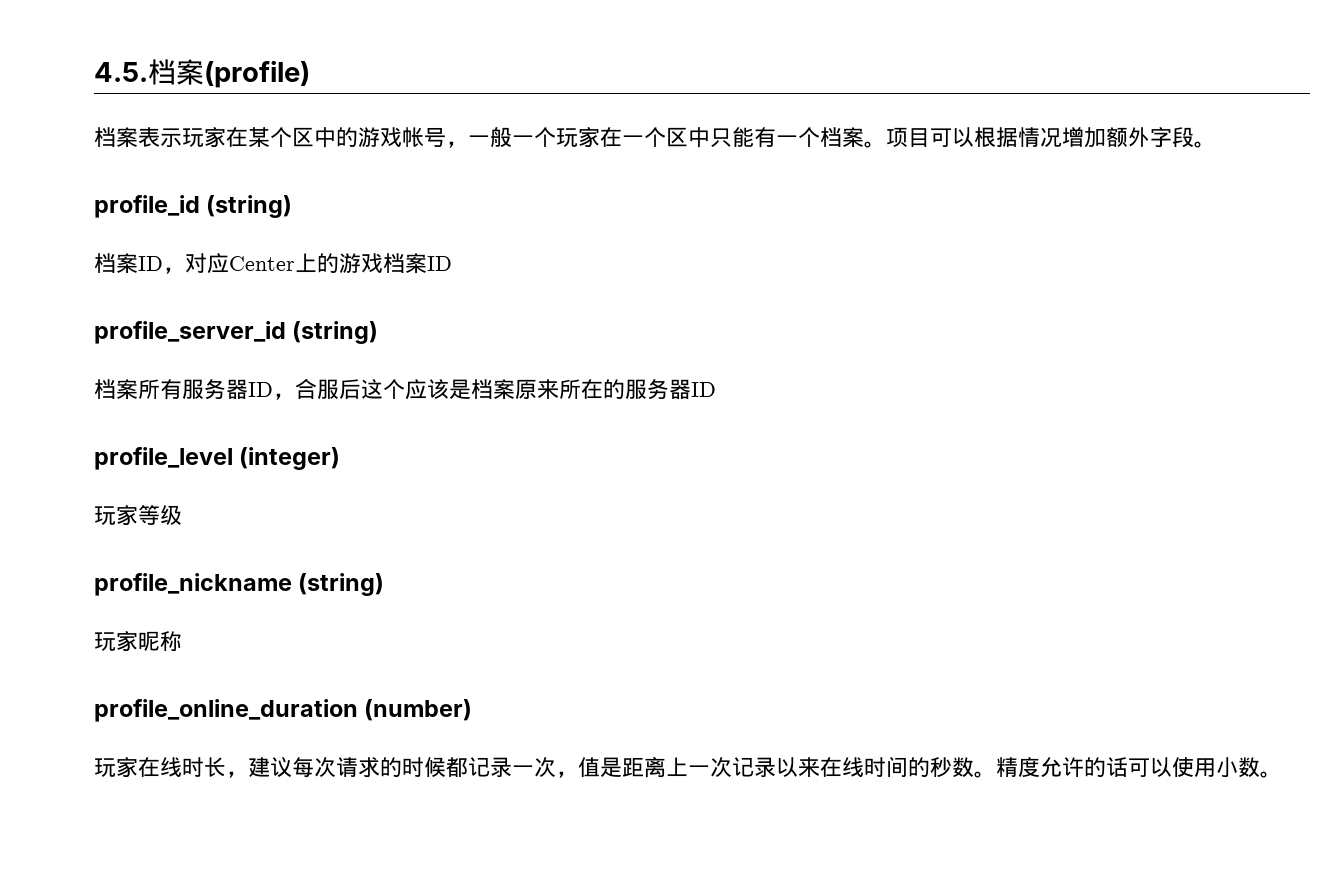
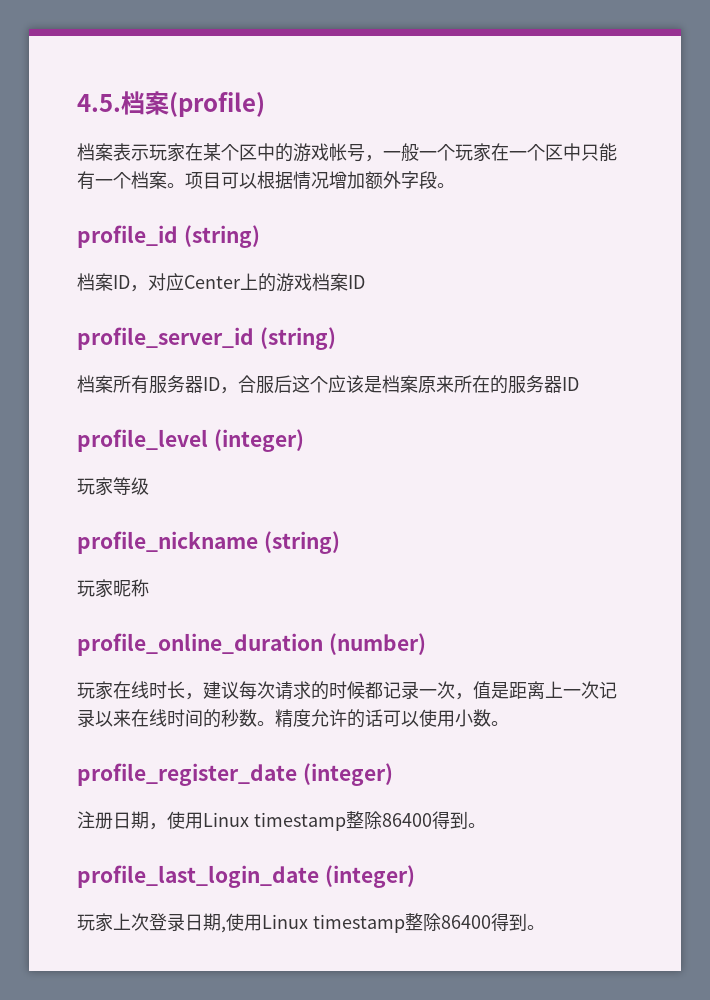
(1282, 774) none -> [77,763,393,786] [77,811,486,831] [77,865,415,888] [77,913,545,933] // profile_register_date (integer) // 注册日期，使用Linux timestamp整除86400得到。 // profile_last_login_date (integer) // 玩家上次登录日期,使用Linux timestamp整除86400得到。

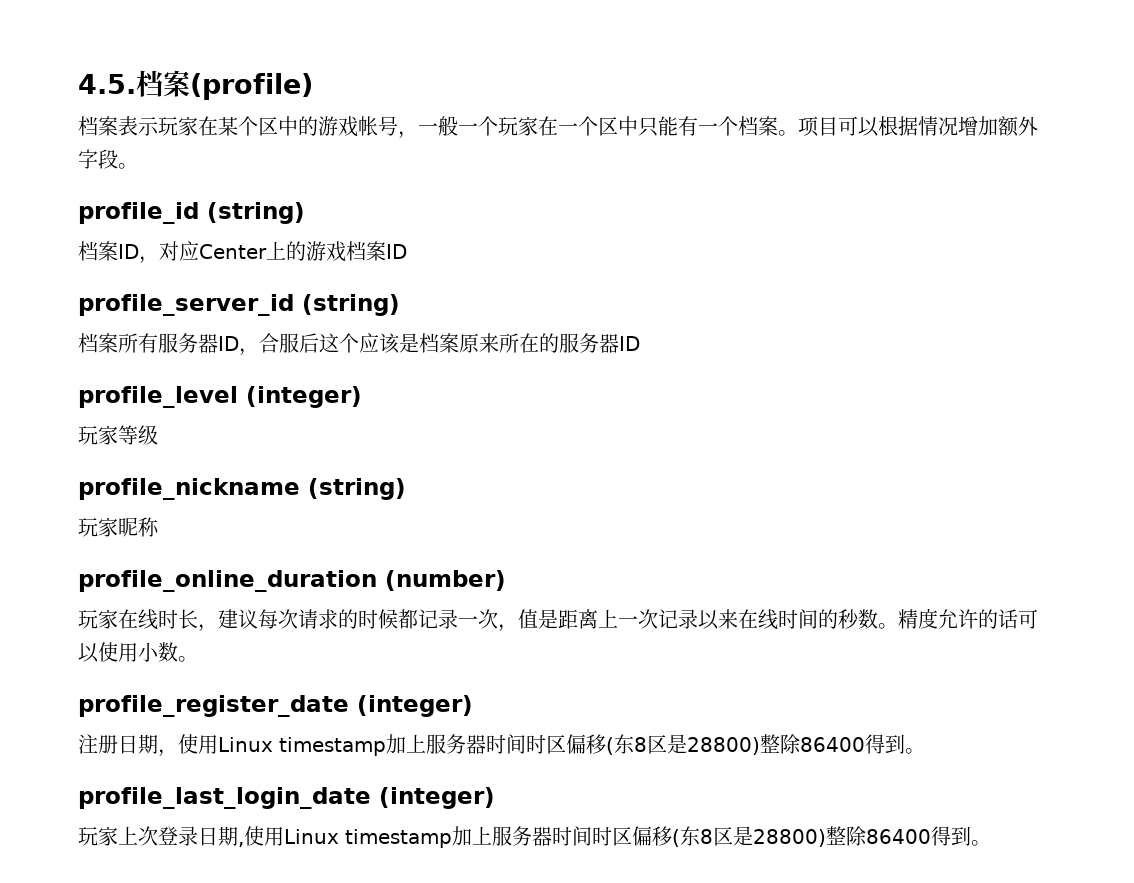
(346, 821) none -> [386,734,760,755] 加上服务器时间时区偏移(东8区是28800)
(405, 923) none -> [452,826,826,847] 加上服务器时间时区偏移(东8区是28800)

